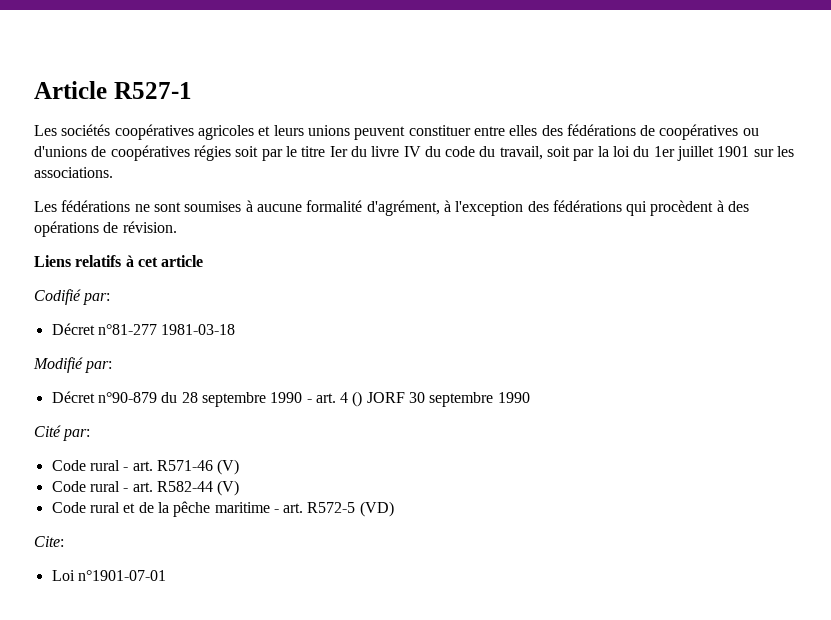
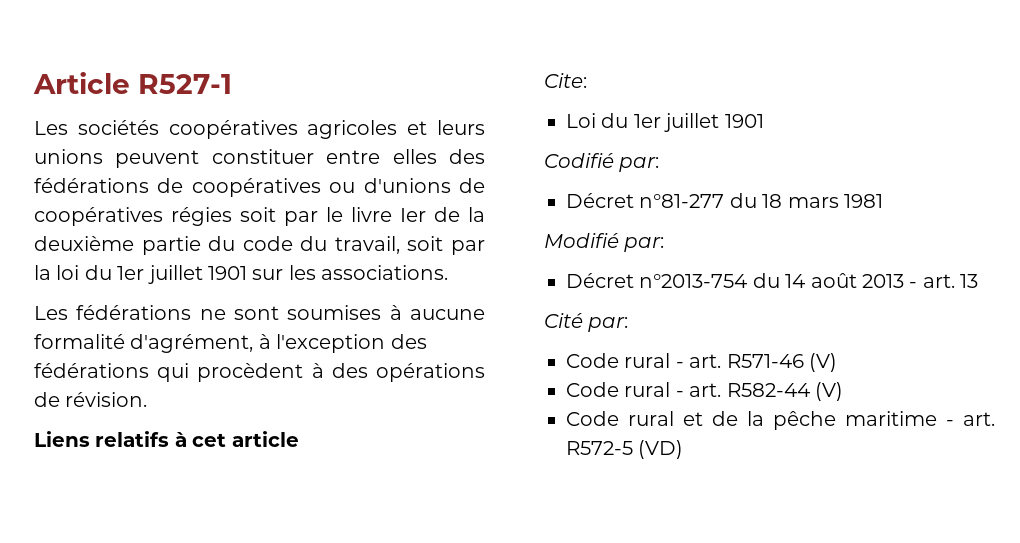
[301,146,421,157] titre Ier du livre IV -> [351,207,485,222] [34,236,201,255] livre Ier de la deuxième partie
(204, 261) none -> [544,73,587,88] [566,113,764,132] // Cite: // Loi du 1er juillet 1901
[161,324,236,335] 1981-03-18 -> [729,193,883,208] du 18 mars 1981
[97,391,530,407] n°90-879 du 28 septembre 1990 - art. 4 () JORF 30 septembre 1990 -> [639,273,979,288] n°2013-754 du 14 août 2013 - art. 13
[34,536,64,547] [51,570,166,581] // Cite: // Loi n°1901-07-01 -> (684, 449) none

